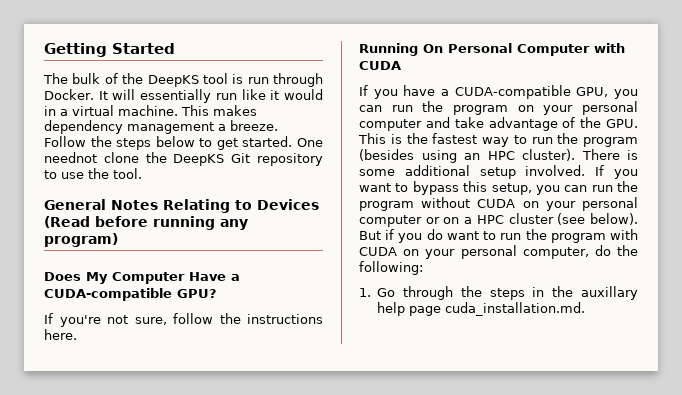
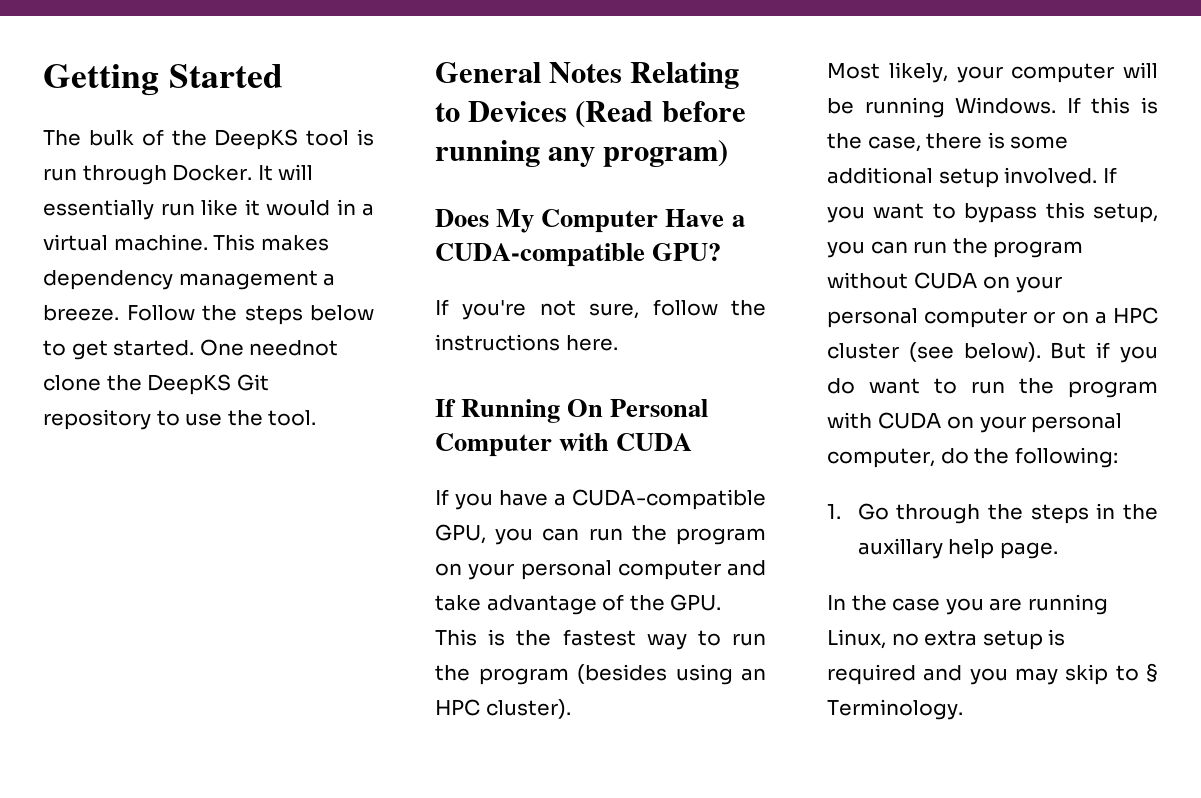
(77, 334) none -> [435,399,456,417] If
[581,149,620,160] There -> [827,62,1158,83] [827,97,1158,118] [827,133,983,152] // Most likely, your computer will be running Windows. If this is the case, there
[409,302,586,316] page cuda_installation.md. -> [999,542,1058,559] [827,594,1108,615] [827,629,1066,650] [827,663,1158,685] [827,699,963,720] page. // In the case you are running Linux, no extra setup is required and you may skip to § Terminology.

